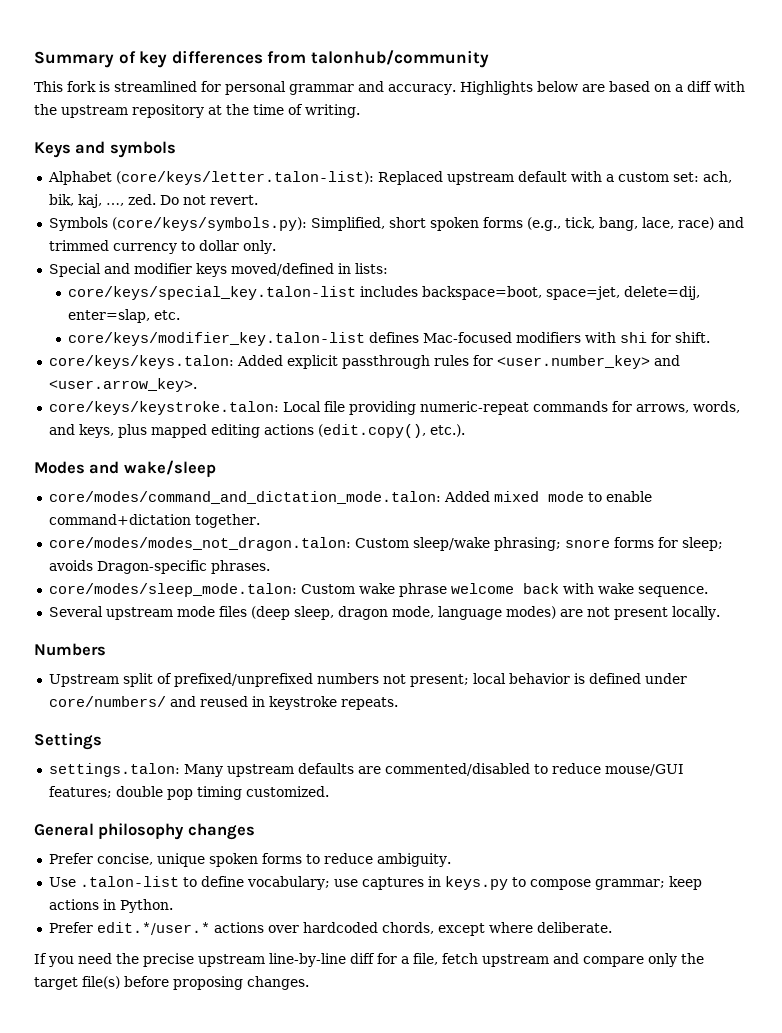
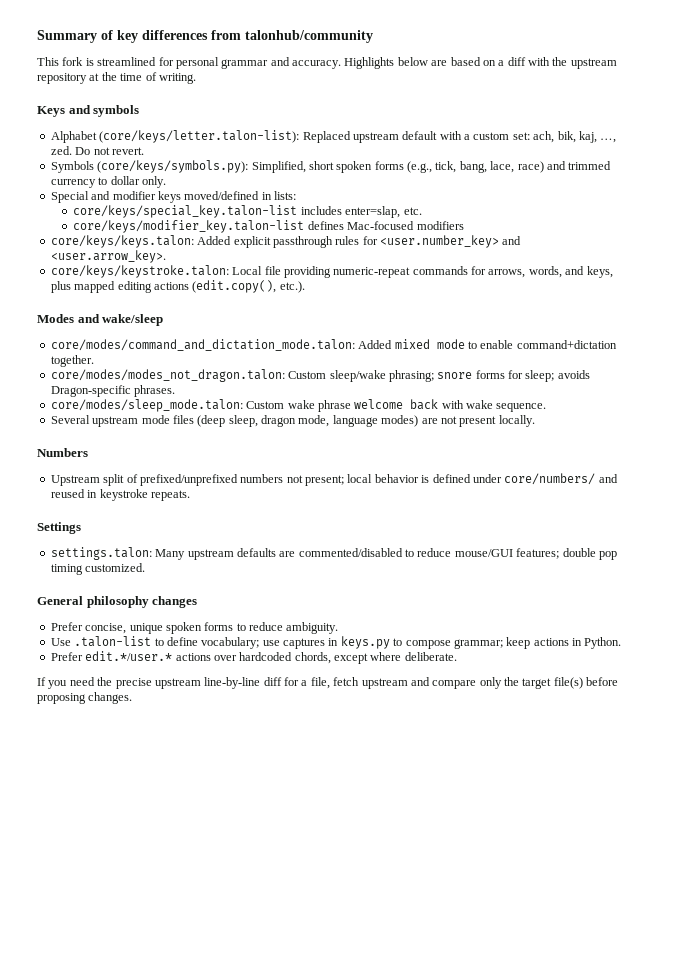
[421,286,700,300] backspace=boot, space=jet, delete=dij, -> (342, 210) none
[584,332,710,343] with shi for shift. -> (464, 225) none

